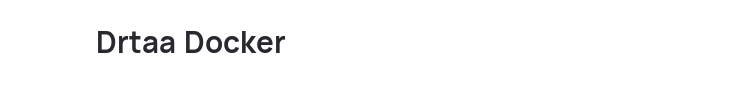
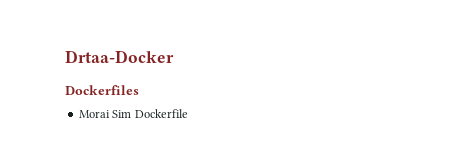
[96,31,286,53] Drtaa Docker -> [65,50,174,63] [65,85,139,95] [78,109,188,118] Drtaa-Docker // Dockerfiles // Morai Sim Dockerfile

